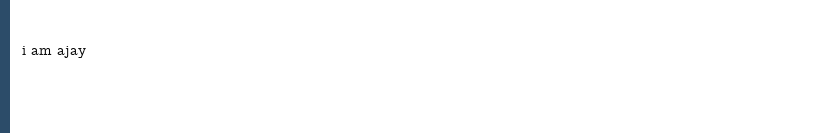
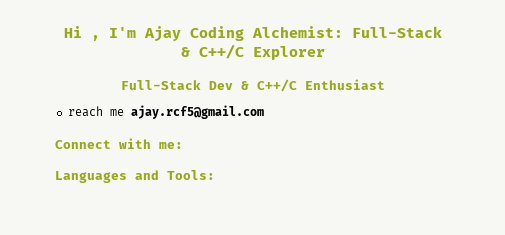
[22,46,86,58] i am ajay -> [63,26,442,42] [180,44,325,60] [120,79,385,92] [67,105,264,119] [55,138,183,149] [55,170,215,183] Hi , I'm Ajay Coding Alchemist: Full-Stack & C++/C Explorer // Full-Stack Dev & C++/C Enthusiast // reach me ajay.rcf5@gmail.com // Connect with me: // Languages and Tools:

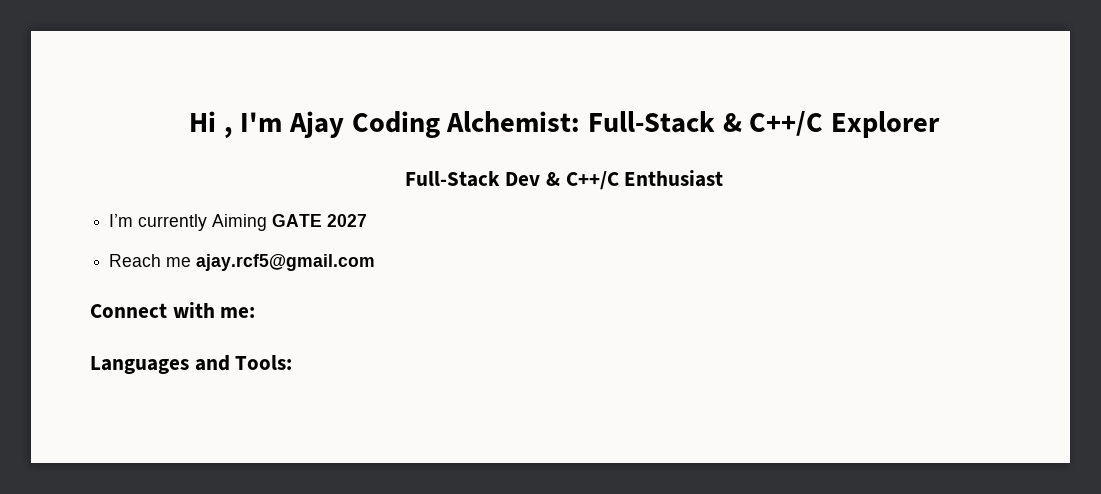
[67,106,103,117] reach -> [109,214,368,231] [109,254,162,267] I’m currently Aiming GATE 2027 // Reach

